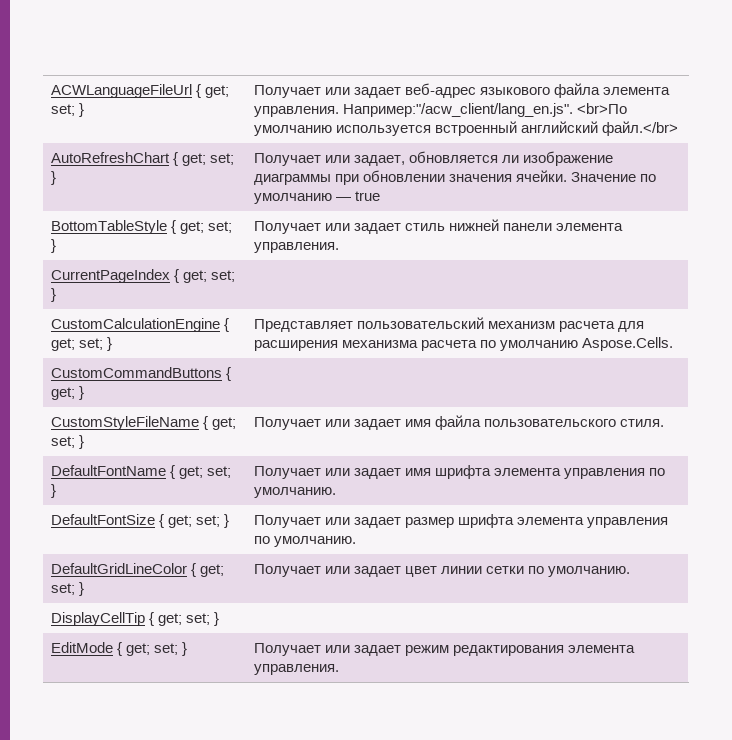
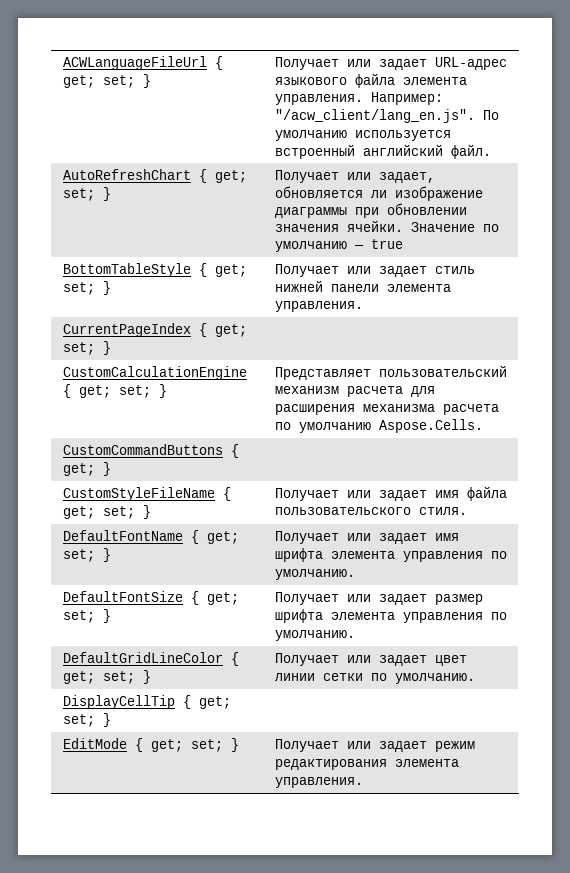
[404,83,476,98] веб-адрес -> [434,57,507,70] URL-адрес
[342,103,627,117] Например:"/acw_client/lang_en.js". <br>По -> [370,92,443,105] [274,109,499,123] Например: "/acw_client/lang_en.js". По
[601,121,678,136] файл.</br> -> [450,144,491,159] файл.

